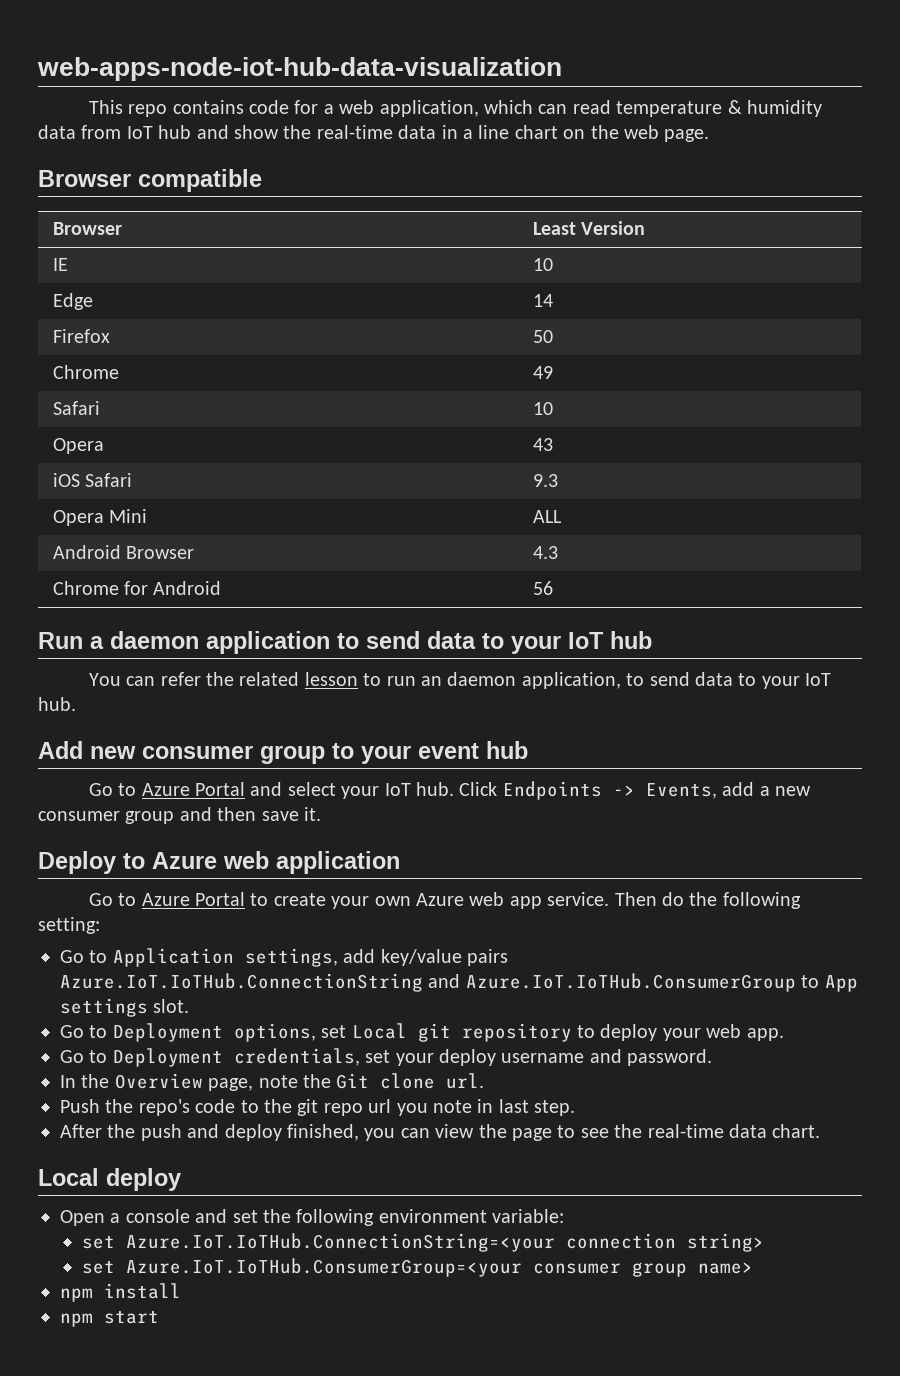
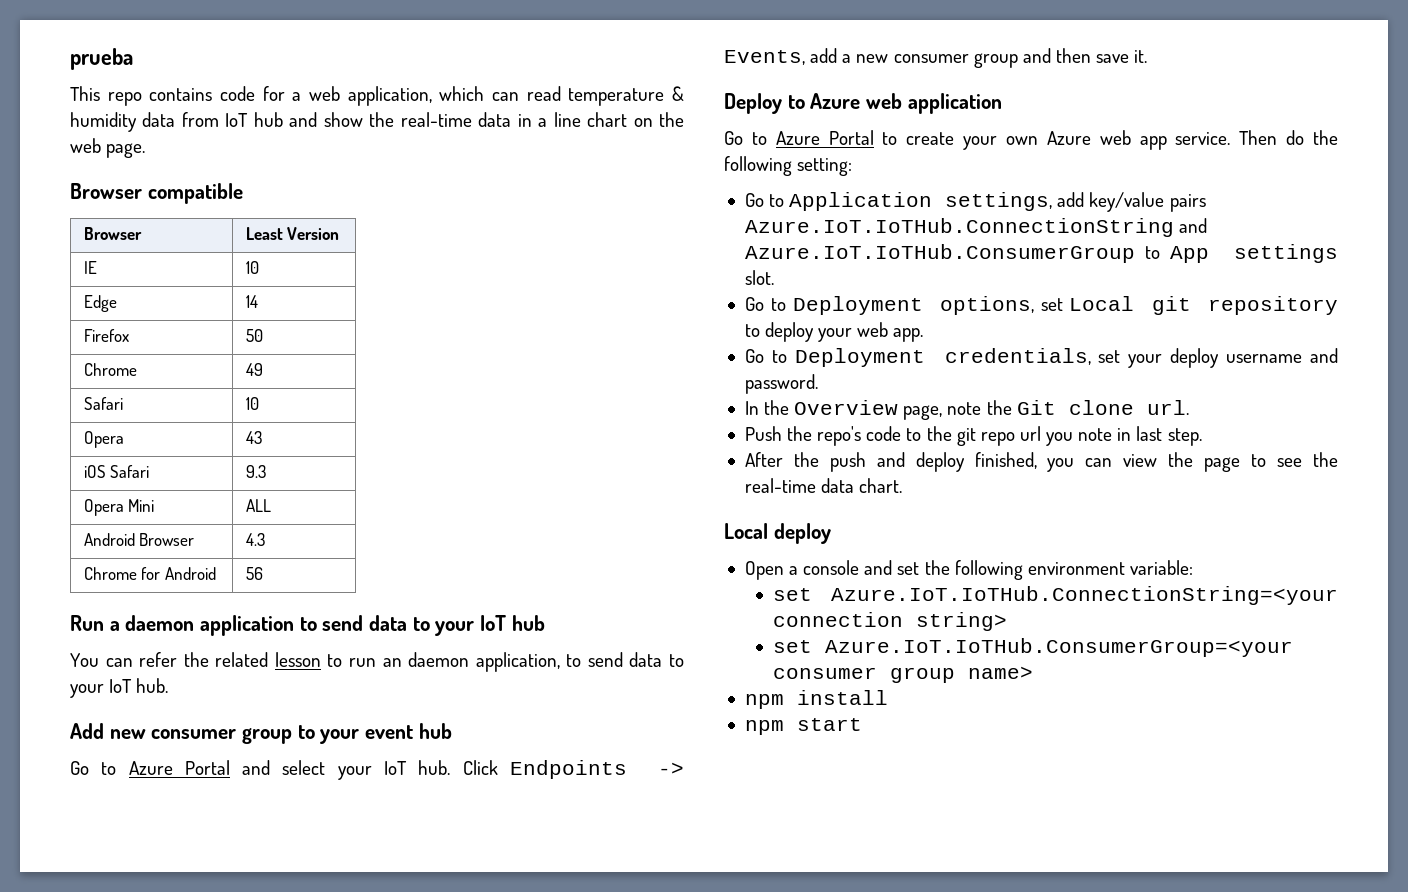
[37,57,562,81] web-apps-node-iot-hub-data-visualization -> [70,48,133,70] prueba

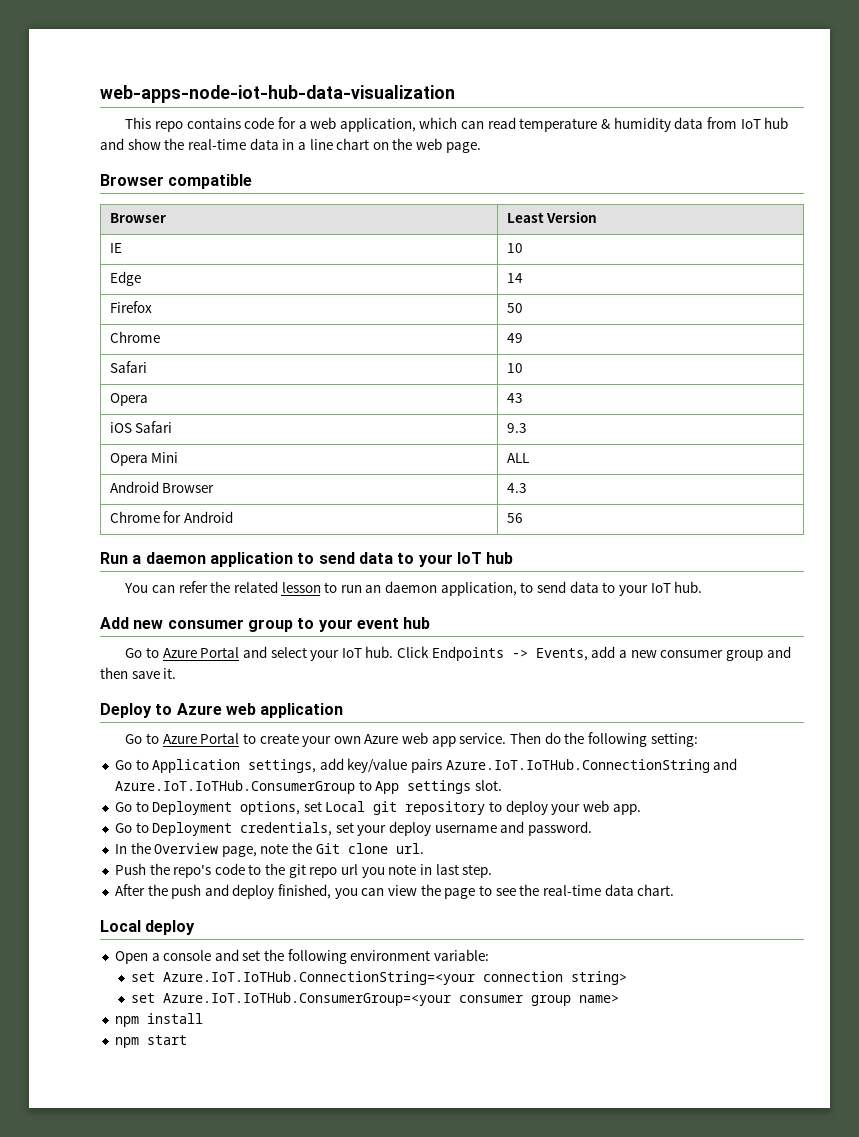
[70,48,133,70] prueba -> [100,85,455,103] web-apps-node-iot-hub-data-visualization

